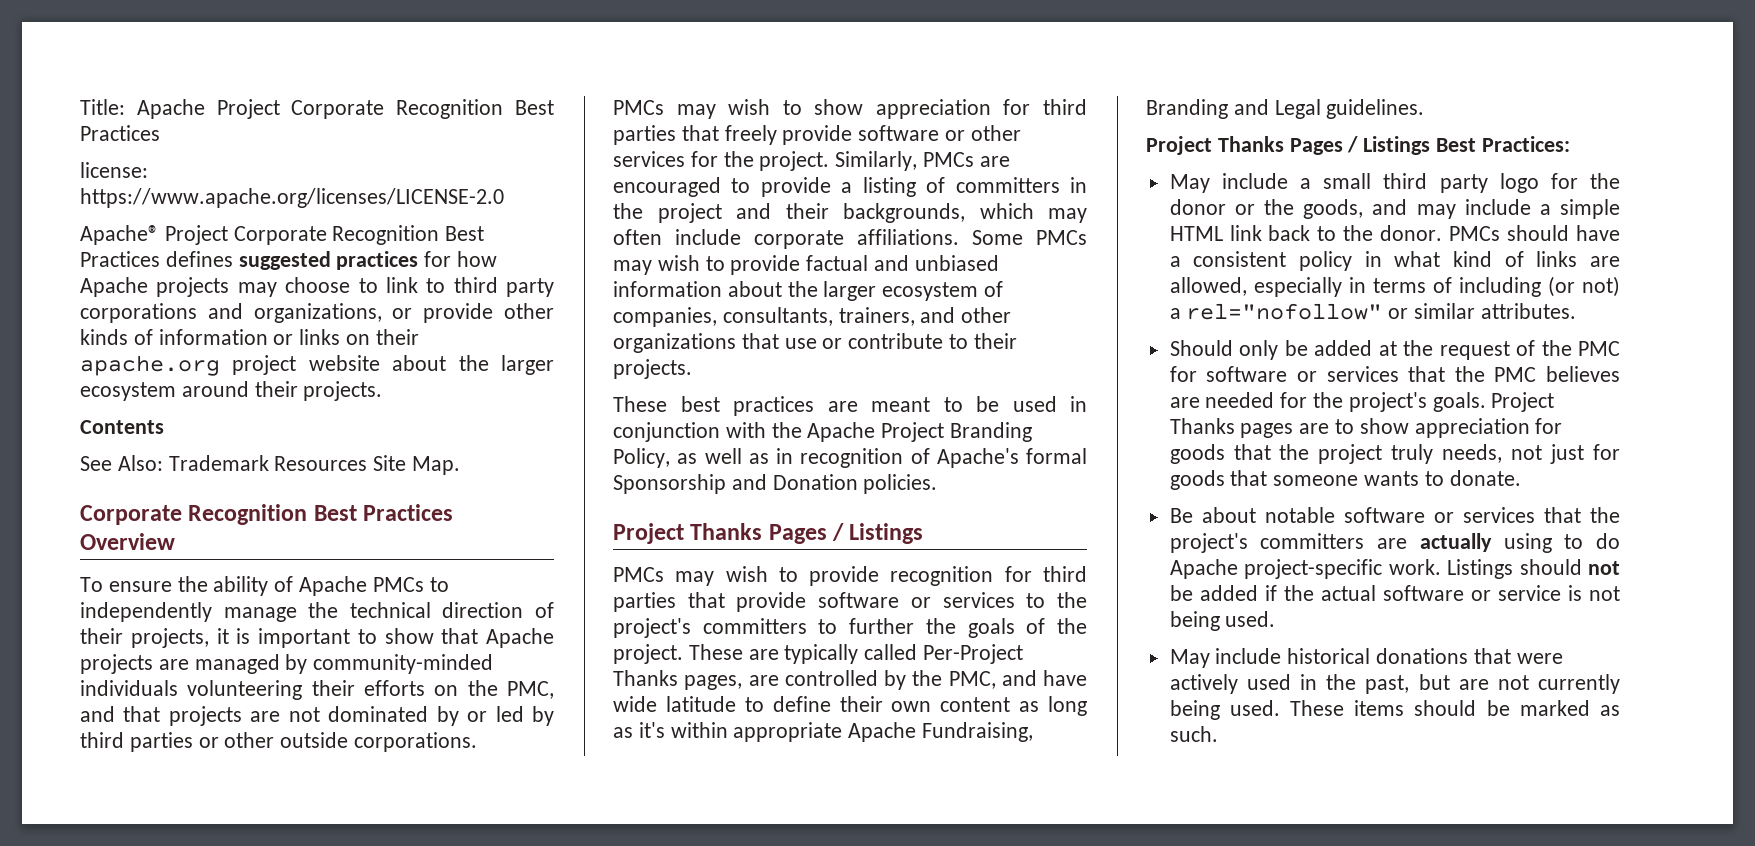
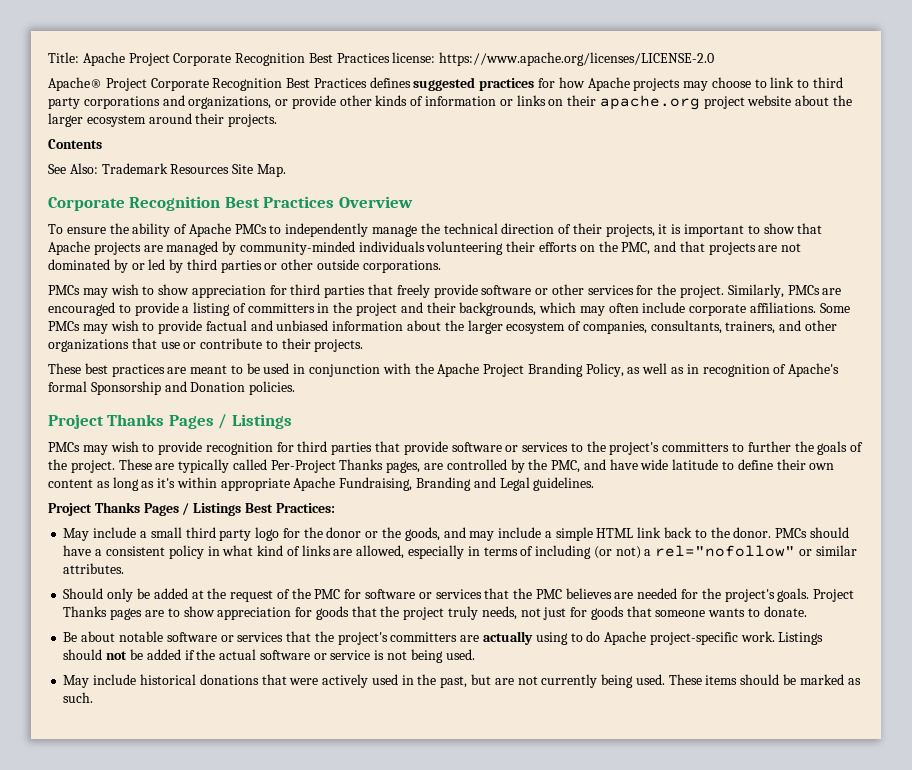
(160, 133) // -> (390, 58) none

